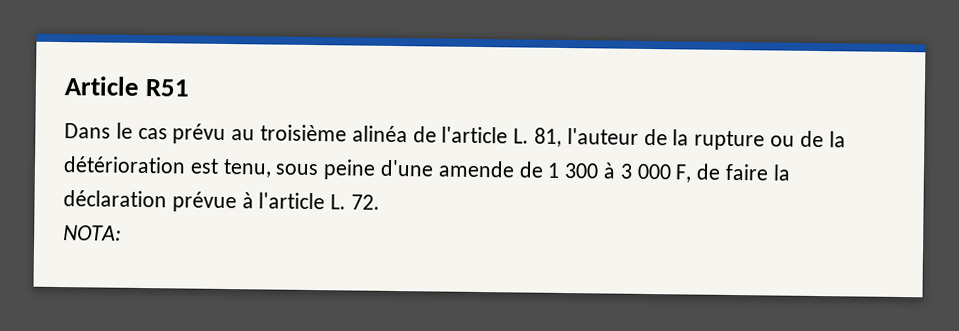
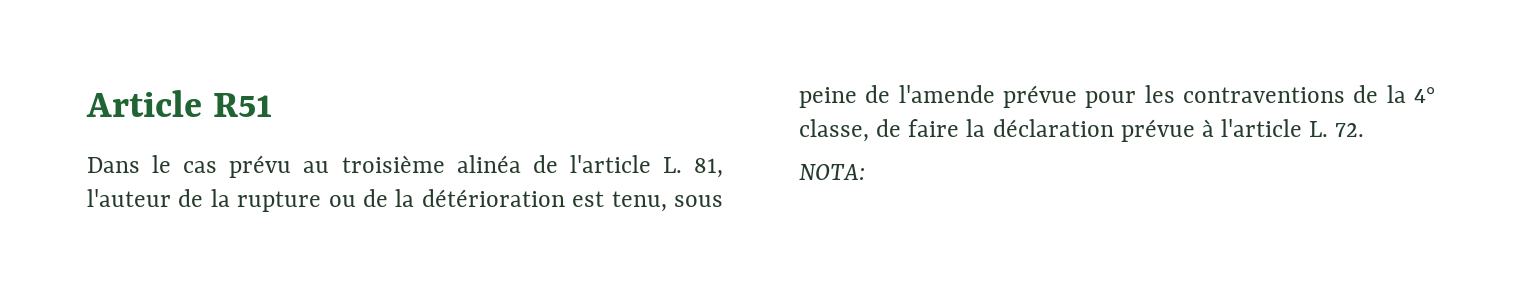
[380,159,693,183] d'une amende de 1 300 à 3 000 F, -> [865,85,1435,108] [799,119,869,142] de l'amende prévue pour les contraventions de la 4° classe,

